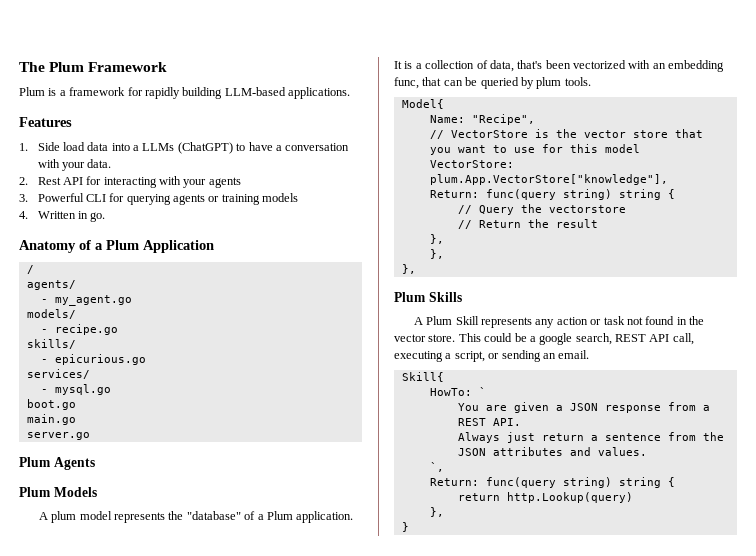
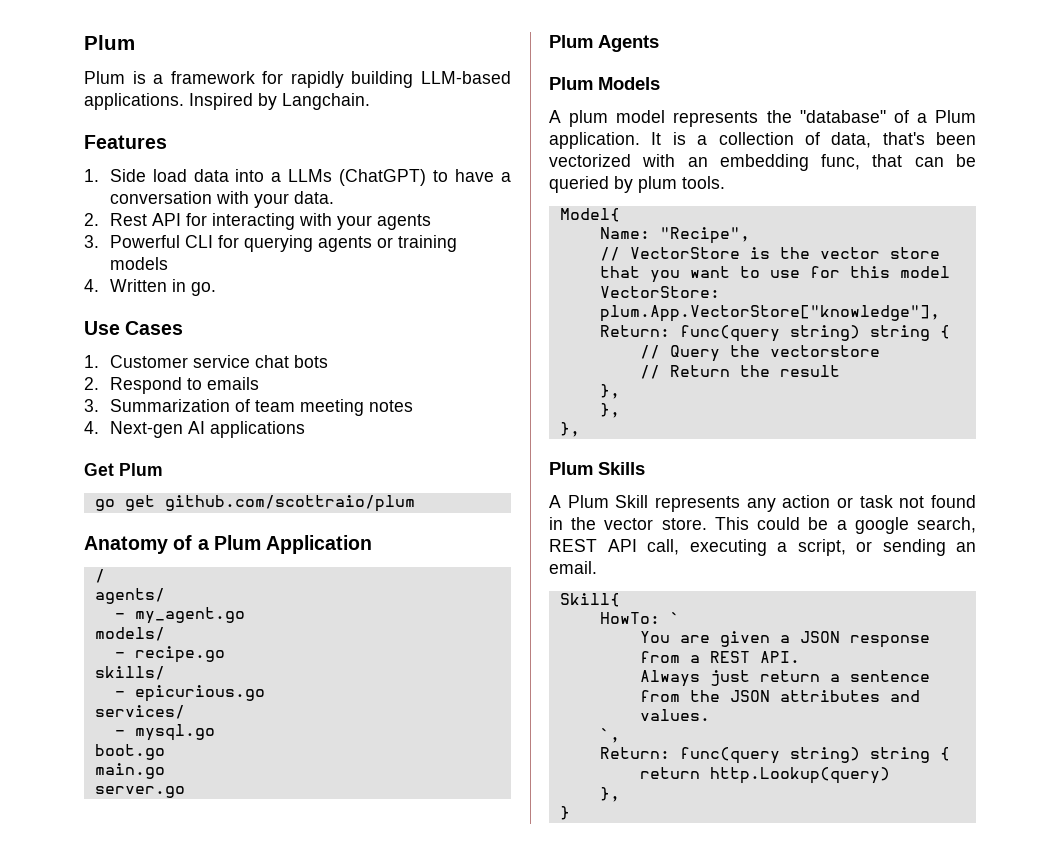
[19,62,168,72] The Plum Framework -> [84,35,135,50] Plum
(350, 93) none -> [189,93,370,110] Inspired by Langchain.
(106, 217) none -> [84,321,184,335] [84,355,328,368] [84,377,259,394] [84,399,413,416] [84,421,305,438] [84,463,163,476] [94,495,415,512] // Use Cases // 1. Customer service chat bots // 2. Respond to emails // 3. Summarization of team meeting notes // 4. Next-gen AI applications // Get Plum // go get github.com/scottraio/plum

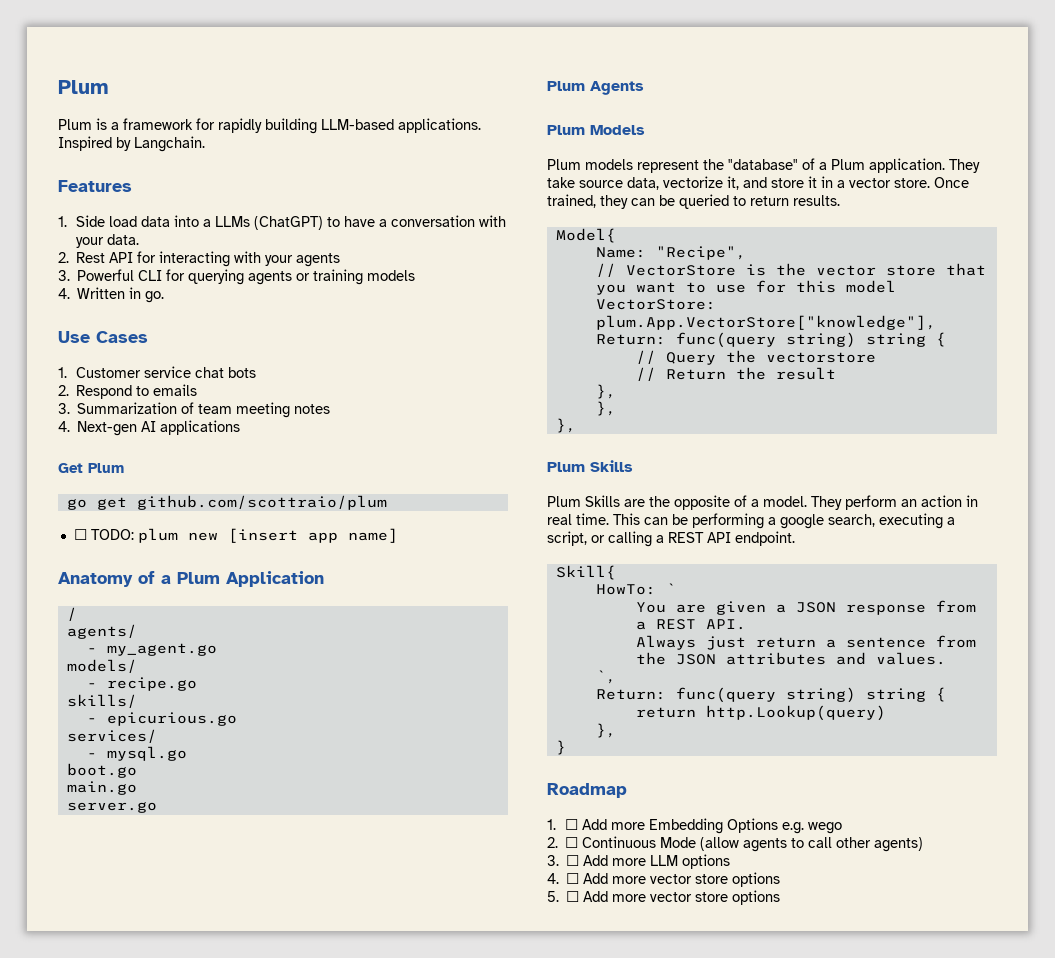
(415, 503) none -> [73,528,398,543] // ☐ TODO: plum new [insert app name]
[549,110,759,127] A plum model represents -> [547,159,699,173] Plum models represent
[651,132,976,148] [549,154,976,171] [549,176,725,193] It is a collection of data, that's been vectorized with an embedding func, that can be queried by plum tools. -> [949,159,980,173] [547,176,969,190] [547,194,840,209] They take source data, vectorize it, and store it in a vector store. Once trained, they can be queried to return results.
[549,495,976,512] [549,517,976,534] [549,539,976,556] [549,561,597,574] A Plum Skill represents any action or task not found in the vector store. This could be a google search, REST API call, executing a script, or sending an email. -> [547,495,978,510] [547,513,955,529] [547,531,795,547] Plum Skills are the opposite of a model. They perform an action in real time. This can be performing a google search, executing a script, or calling a REST API endpoint.
(570, 813) none -> [547,783,627,798] [547,818,843,834] [547,836,924,852] [547,854,731,869] [547,872,781,887] [547,890,781,905] // Roadmap // 1. ☐ Add more Embedding Options e.g. wego // 2. ☐ Continuous Mode (allow agents to call other agents) // 3. ☐ Add more LLM options // 4. ☐ Add more vector store options // 5. ☐ Add more vector store options

